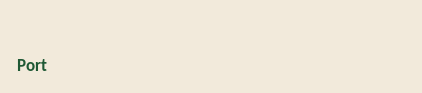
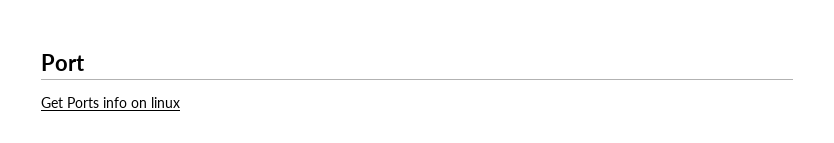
(47, 65) none -> [41,97,180,108] // Get Ports info on linux

